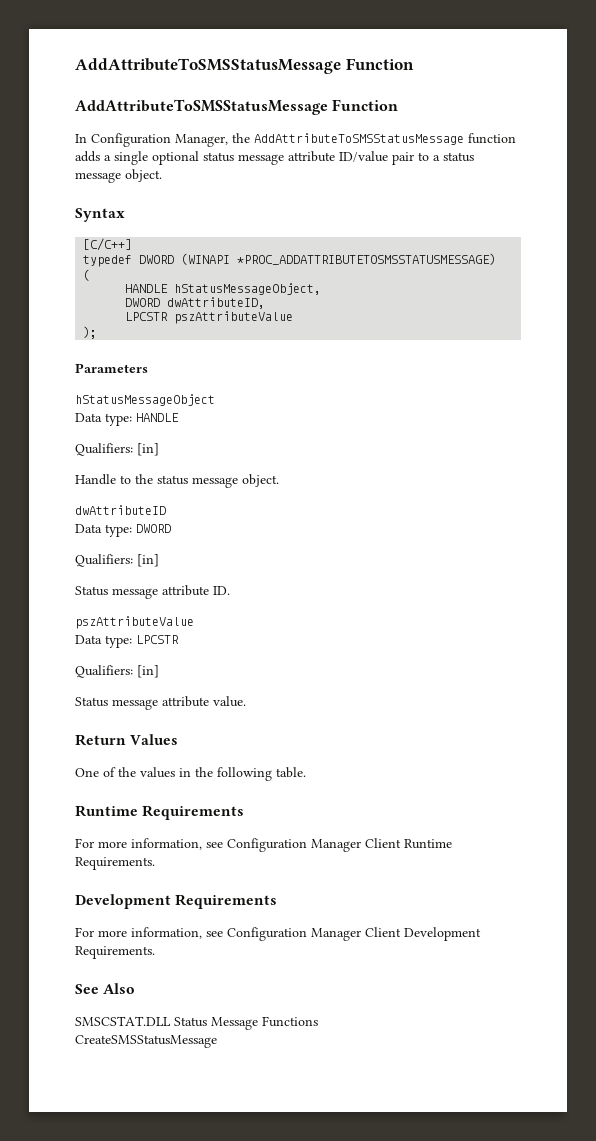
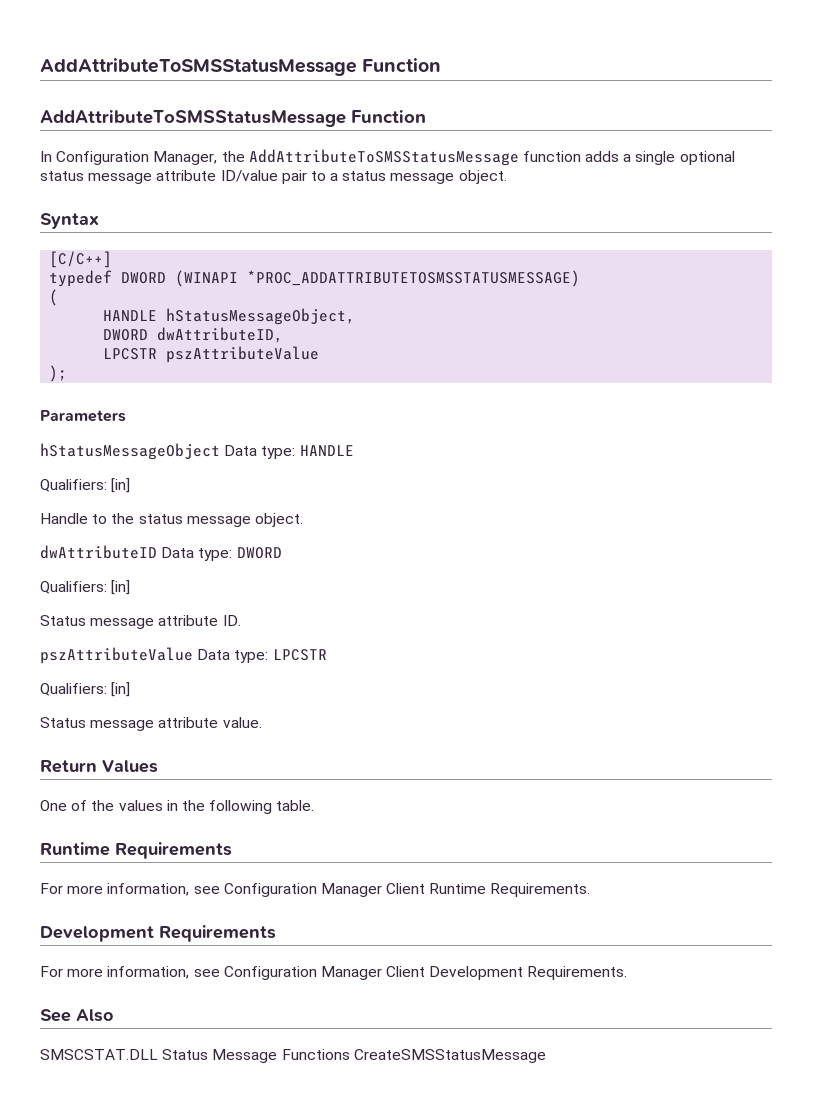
(215, 400) // -> (220, 451) none
(166, 510) // -> (157, 552) none
(194, 622) // -> (193, 655) none
(318, 1021) // -> (350, 1054) none

